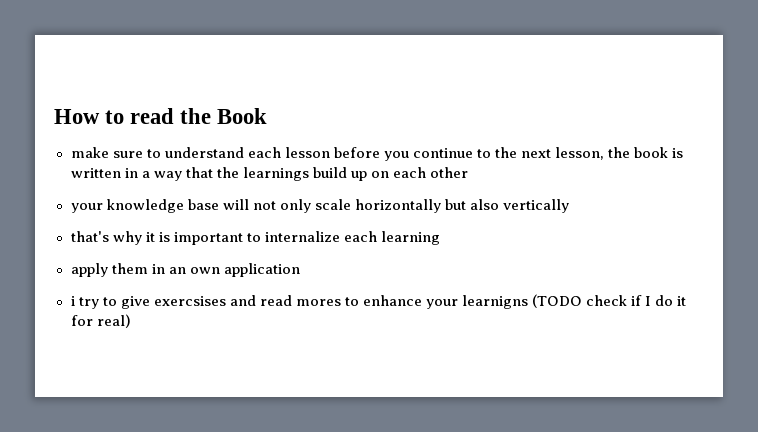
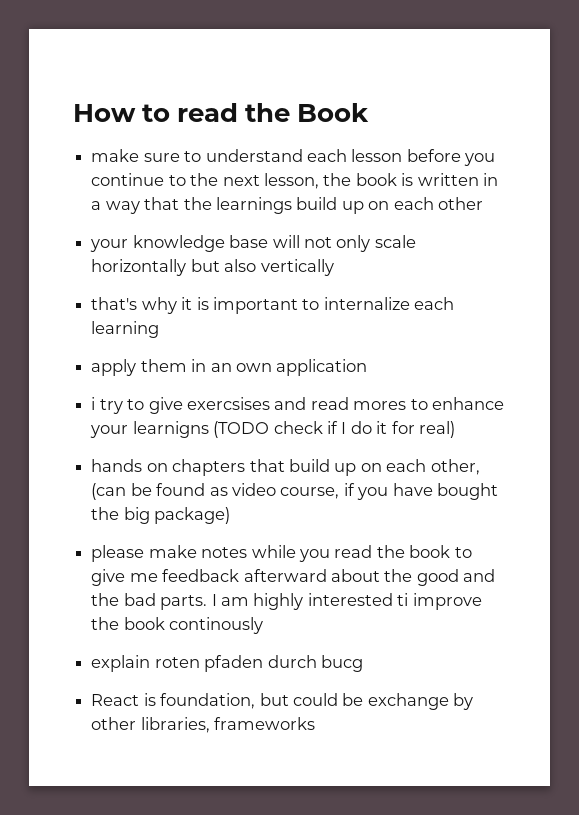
(131, 321) none -> [91,459,480,476] [91,483,499,500] [91,507,231,524] [91,545,472,562] [91,569,496,586] [91,593,482,610] [91,617,264,634] [91,655,363,672] [91,693,474,710] [91,717,316,733] // hands on chapters that build up on each other, (can be found as video course, if you have bought the big package) // please make notes while you read the book to give me feedback afterward about the good and the bad parts. I am highly interested ti improve the book continously // explain roten pfaden durch bucg // React is foundation, but could be exchange by other libraries, frameworks

